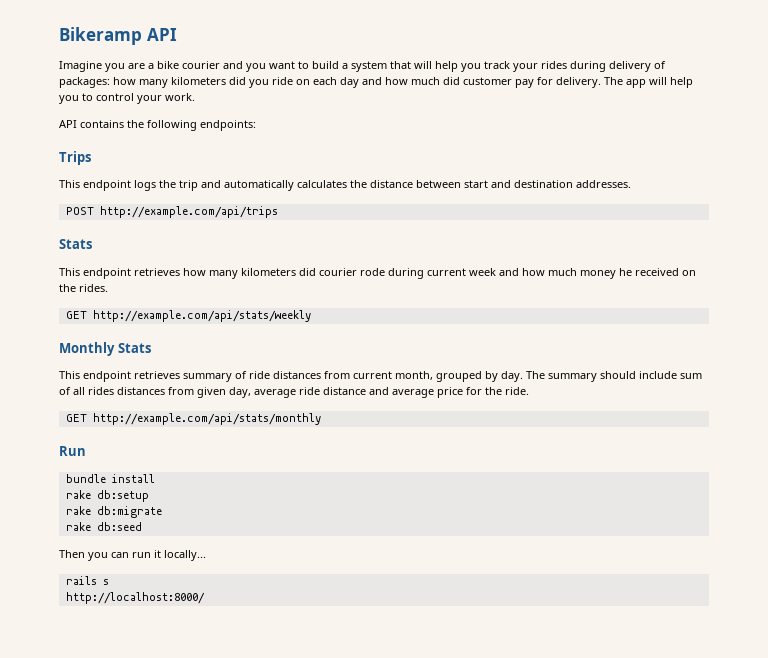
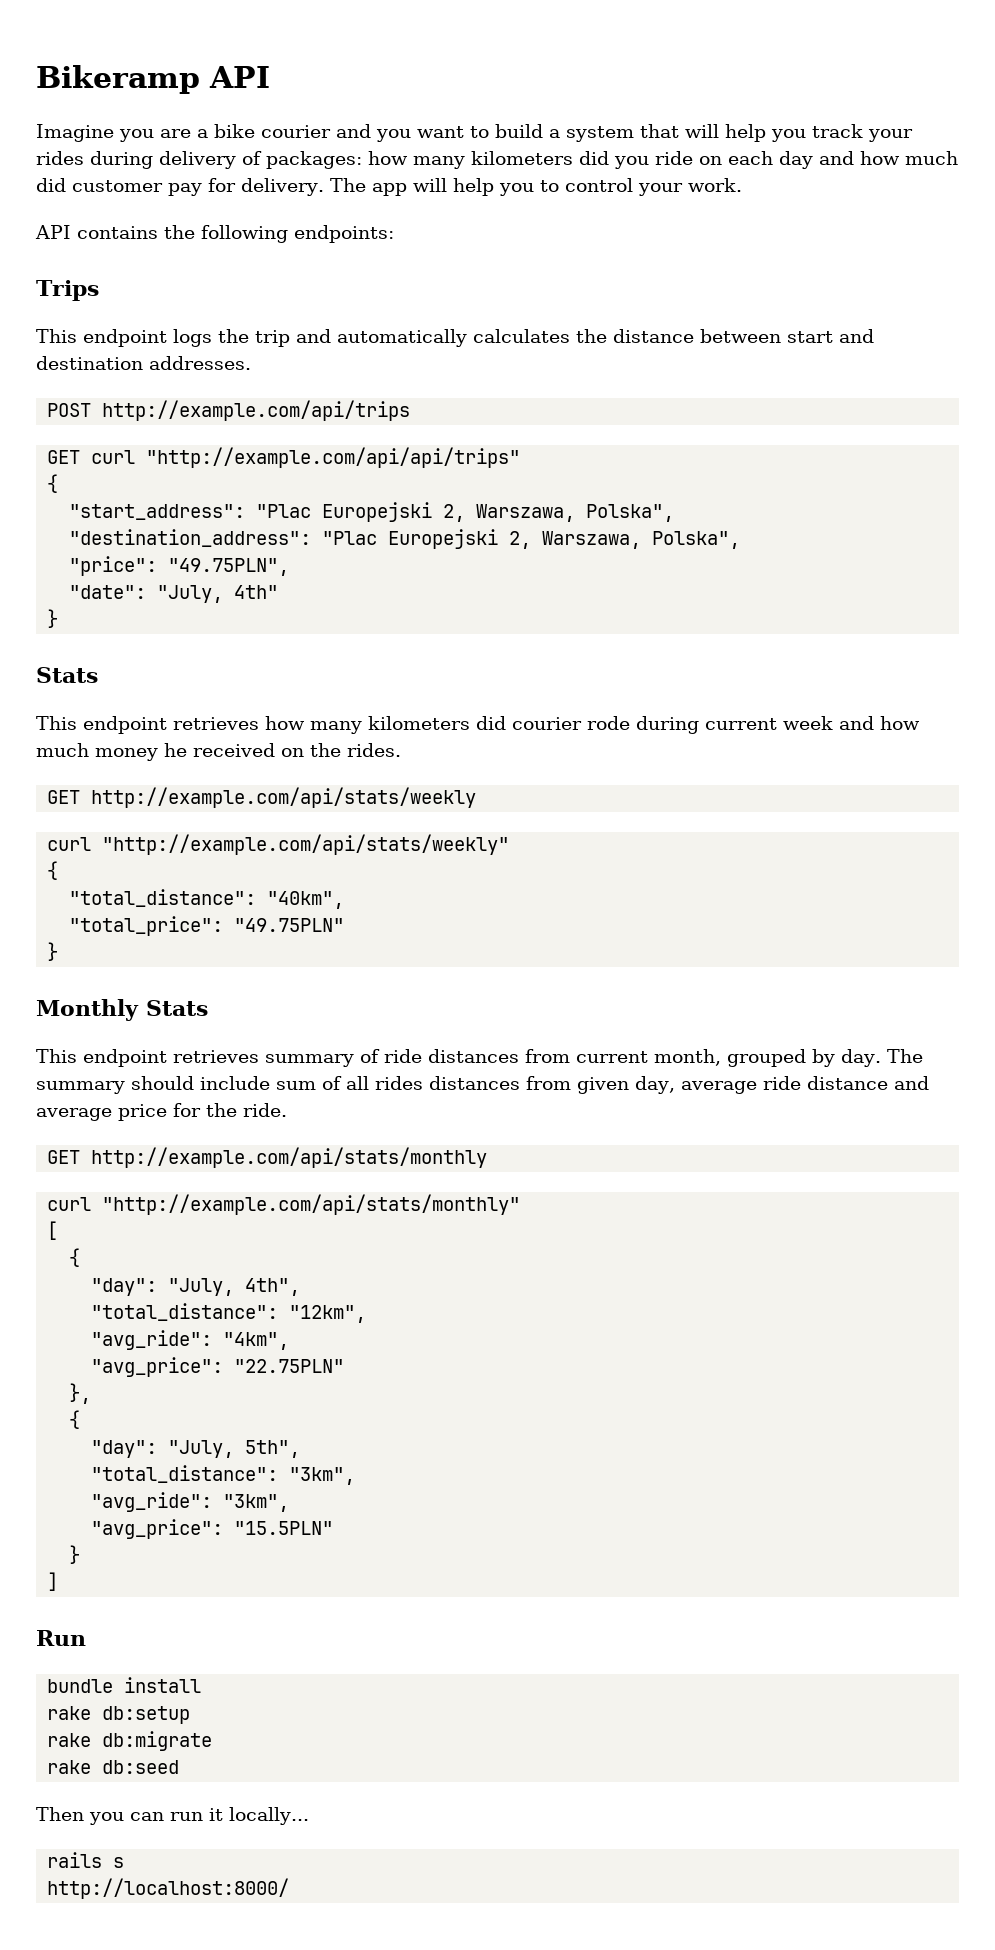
(278, 212) none -> [47,447,521,468] [47,474,59,493] [69,502,675,522] [69,529,741,549] [69,556,290,576] [69,585,279,603] [47,609,59,628] // GET curl "http://example.com/api/api/trips" // { // "start_address": "Plac Europejski 2, Warszawa, Polska", // "destination_address": "Plac Europejski 2, Warszawa, Polska", // "price": "49.75PLN", // "date": "July, 4th" // }
(311, 316) none -> [47,834,510,855] [47,861,59,880] [69,889,345,909] [69,916,345,936] [47,942,59,961] // curl "http://example.com/api/stats/weekly" // { // "total_distance": "40km", // "total_price": "49.75PLN" // }
(321, 419) none -> [47,1194,521,1215] [47,1221,59,1240] [69,1248,81,1267] [91,1278,301,1296] [91,1303,367,1323] [91,1330,290,1350] [91,1357,345,1377] [69,1383,92,1404] [69,1410,81,1429] [91,1440,301,1458] [91,1465,356,1485] [91,1492,290,1512] [91,1519,334,1539] [69,1545,81,1564] [47,1572,59,1591] // curl "http://example.com/api/stats/monthly" // [ // { // "day": "July, 4th", // "total_distance": "12km", // "avg_ride": "4km", // "avg_price": "22.75PLN" // }, // { // "day": "July, 5th", // "total_distance": "3km", // "avg_ride": "3km", // "avg_price": "15.5PLN" // } // ]

